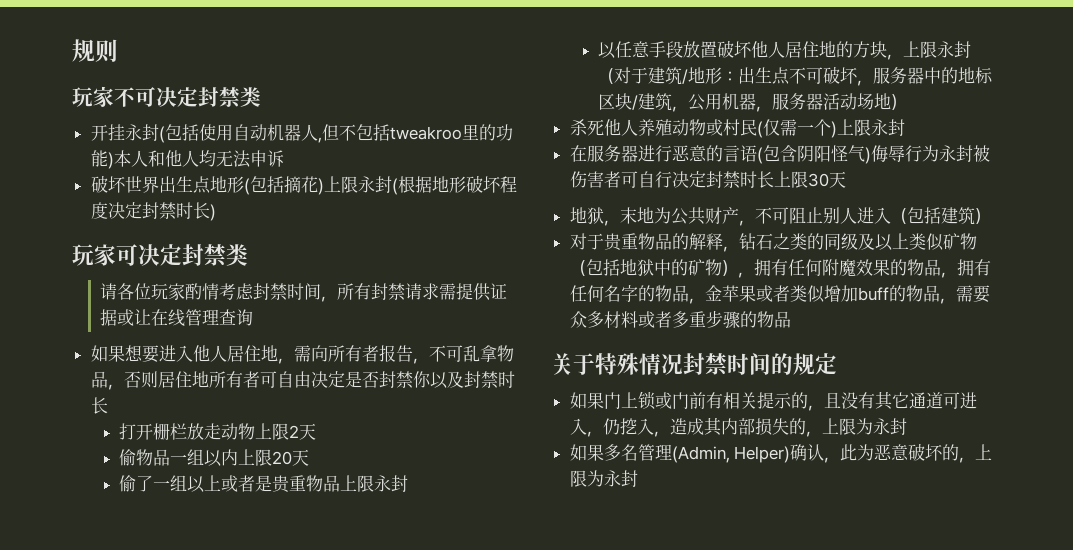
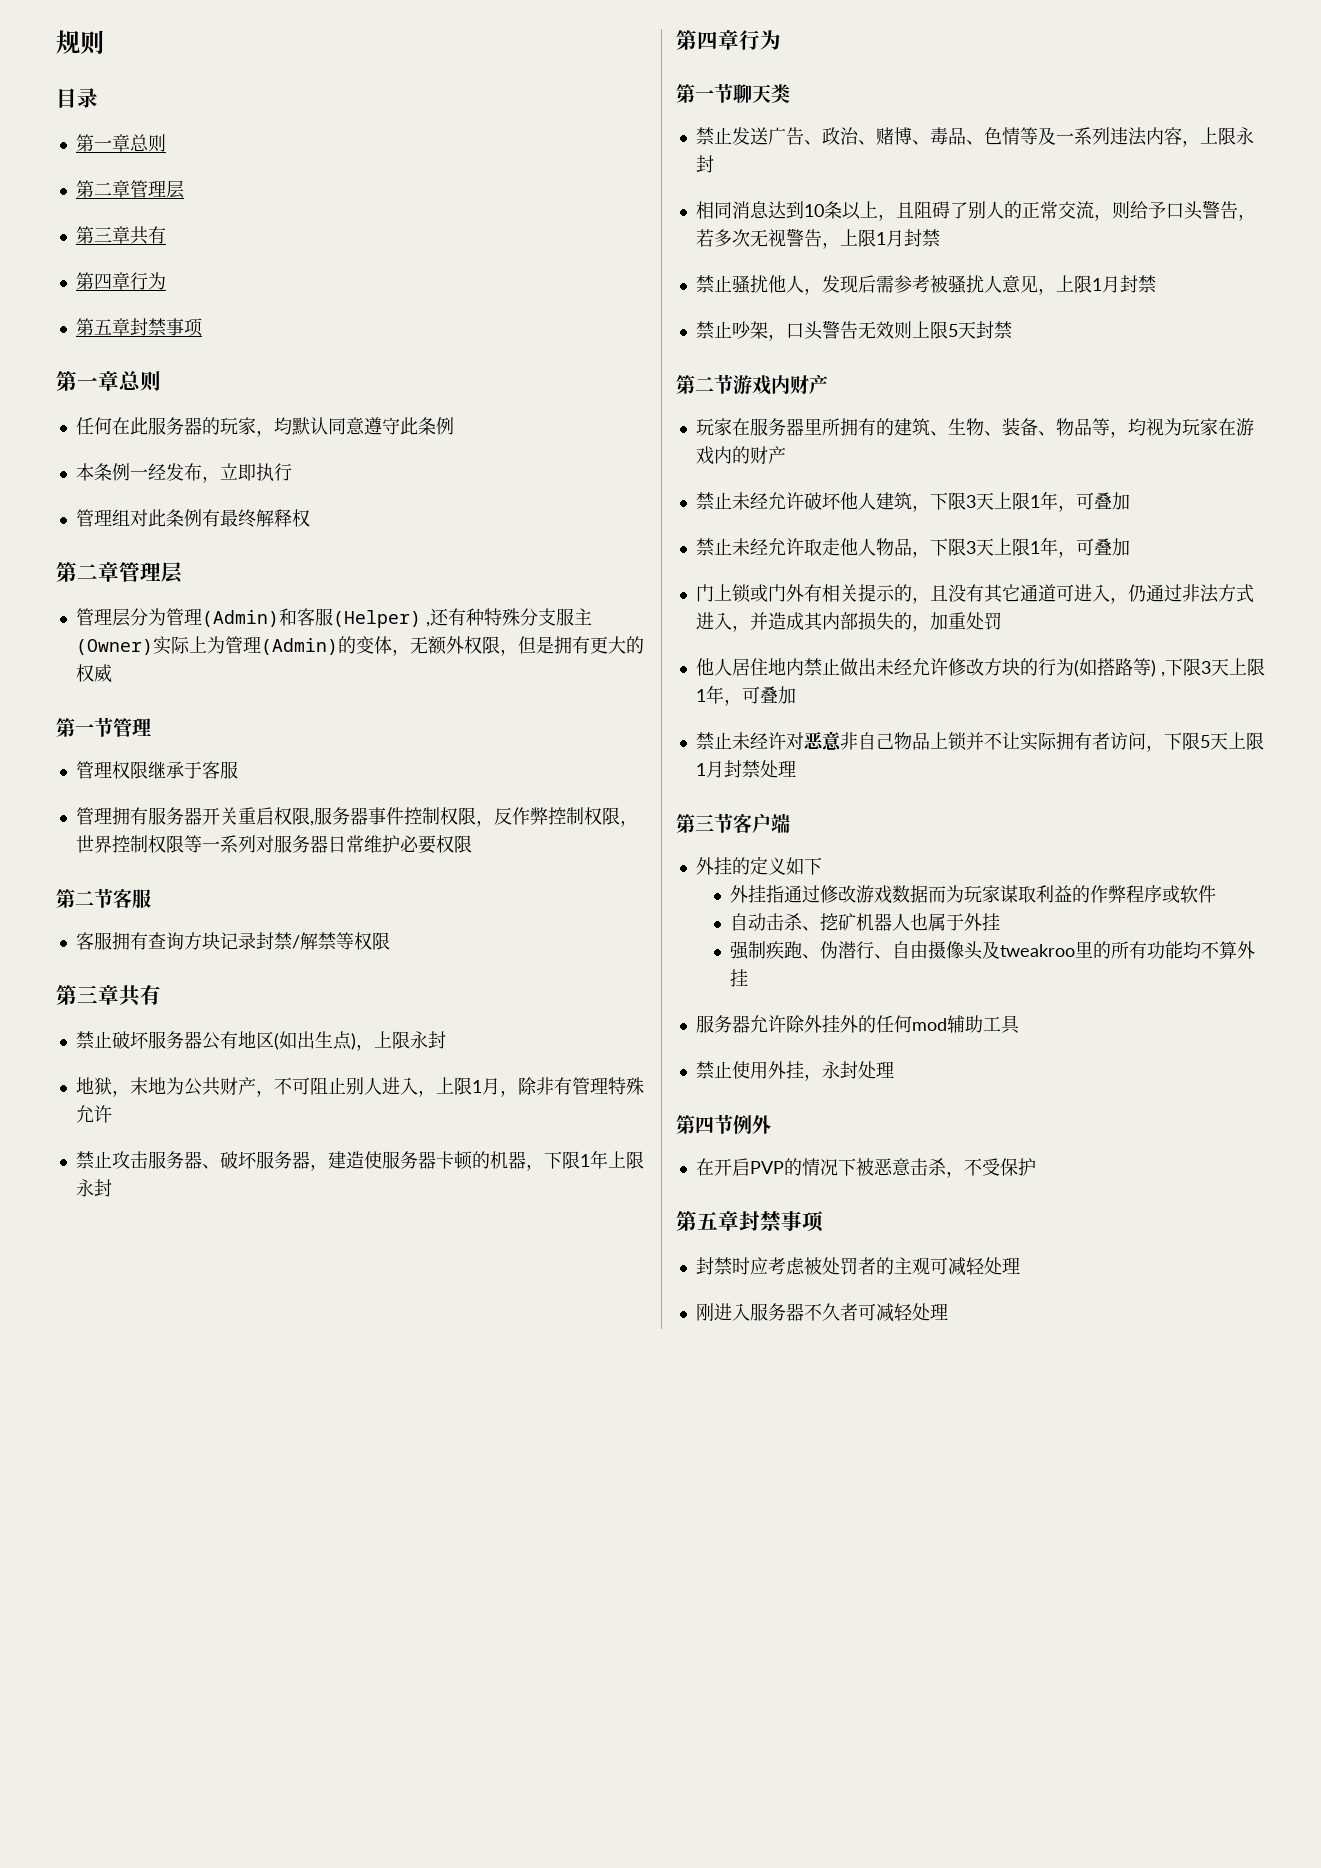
[72,86,261,108] [90,124,513,143] [90,150,284,169] [90,175,517,195] [90,202,216,221] [72,244,248,267] [100,283,508,302] [100,309,254,327] [90,345,514,364] [90,371,515,390] [90,397,108,414] [119,423,317,440] [119,449,310,467] [119,475,409,493] [598,40,972,60] [598,66,994,86] [598,93,908,112] [569,119,905,138] [569,145,990,164] [569,171,846,189] 玩家不可决定封禁类 // 开挂永封(包括使用自动机器人,但不包括tweakroo里的功能)本人和他人均无法申诉 // 破坏世界出生点地形(包括摘花)上限永封(根据地形破坏程度决定封禁时长) // 玩家可决定封禁类 // 请各位玩家酌情考虑封禁时间，所有封禁请求需提供证据或让在线管理查询 // 如果想要进入他人居住地，需向所有者报告，不可乱拿物品，否则居住地所有者可自由决定是否封禁你以及封禁时长 // 打开栅栏放走动物上限2天 // 偷物品一组以内上限20天 // 偷了一组以上或者是贵重物品上限永封 // 以任意手段放置破坏他人居住地的方块，上限永封（对于建筑/地形：出生点不可破坏，服务器中的地标区块/建筑，公用机器，服务器活动场地） // 杀死他人养殖动物或村民(仅需一个)上限永封 // 在服务器进行恶意的言语(包含阴阳怪气)侮辱行为永封被伤害者可自行决定封禁时长上限30天 -> [56,88,98,108] [75,134,166,152] [75,180,184,199] [75,226,166,245] [75,272,166,290] [75,318,203,337] [56,371,161,392] [75,417,454,437] [75,463,292,483] [75,509,310,528] [56,562,183,583] [75,608,592,628] [75,636,644,656] [75,664,112,683] [56,717,151,737] [75,761,238,779] [75,807,638,827] [75,835,472,854] [56,888,151,908] [75,932,390,950] [56,985,161,1006] [75,1031,446,1051] 目录 // 第一章总则 // 第二章管理层 // 第三章共有 // 第四章行为 // 第五章封禁事项 // 第一章总则 // 任何在此服务器的玩家，均默认同意遵守此条例 // 本条例一经发布，立即执行 // 管理组对此条例有最终解释权 // 第二章管理层 // 管理层分为管理(Admin)和客服(Helper) ,还有种特殊分支服主(Owner)实际上为管理(Admin)的变体，无额外权限，但是拥有更大的权威 // 第一节管理 // 管理权限继承于客服 // 管理拥有服务器开关重启权限,服务器事件控制权限，反作弊控制权限，世界控制权限等一系列对服务器日常维护必要权限 // 第二节客服 // 客服拥有查询方块记录封禁/解禁等权限 // 第三章共有 // 禁止破坏服务器公有地区(如出生点)，上限永封
[890,207,991,225] [569,233,977,252] [569,259,991,278] [569,285,990,304] [569,310,791,329] [551,353,837,376] [569,392,604,409] （包括建筑） // 对于贵重物品的解释，钻石之类的同级及以上类似矿物（包括地狱中的矿物），拥有任何附魔效果的物品，拥有任何名字的物品，金苹果或者类似增加buff的物品，需要众多材料或者多重步骤的物品 // 关于特殊情况封禁时间的规定 // 如果 -> [417,1077,644,1097] [75,1105,112,1123] [75,1150,644,1171] [75,1179,112,1197] [676,30,781,50] [676,83,790,103] [695,127,1254,147] [695,155,714,173] [695,200,1256,221] [695,228,940,249] [695,275,1156,295] [695,320,1012,341] [676,374,828,395] [695,418,1254,438] [695,446,786,465] [695,491,1130,512] [695,537,1130,558] ，上限1月，除非有管理特殊允许 // 禁止攻击服务器、破坏服务器，建造使服务器卡顿的机器，下限1年上限永封 // 第四章行为 // 第一节聊天类 // 禁止发送广告、政治、赌博、毒品、色情等及一系列违法内容，上限永封 // 相同消息达到10条以上，且阻碍了别人的正常交流，则给予口头警告，若多次无视警告，上限1月封禁 // 禁止骚扰他人，发现后需参考被骚扰人意见，上限1月封禁 // 禁止吵架，口头警告无效则上限5天封禁 // 第二节游戏内财产 // 玩家在服务器里所拥有的建筑、生物、装备、物品等，均视为玩家在游戏内的财产 // 禁止未经允许破坏他人建筑，下限3天上限1年，可叠加 // 禁止未经允许取走他人物品，下限3天上限1年，可叠加 //
[688,392,706,409] 前 -> [785,584,804,602] 外
[619,418,670,437] 挖入， -> [1145,584,1254,603] [695,612,768,632] 通过非法方式进入，并
[821,418,907,435] [569,443,993,463] [569,470,638,487] 上限为永封 // 如果多名管理(Admin, Helper)确认，此为恶意破坏的，上限为永封 -> [929,612,1002,630] [695,658,1265,677] [695,685,796,706] [695,731,1264,752] [695,760,796,778] [676,813,790,833] [695,856,822,875] [729,885,1216,904] [729,913,1000,931] [729,941,1255,960] [729,969,748,987] [695,1015,1020,1034] [695,1061,894,1081] [676,1114,771,1134] [695,1158,1036,1178] [676,1211,824,1232] [695,1257,1020,1276] [695,1303,948,1322] 加重处罚 // 他人居住地内禁止做出未经允许修改方块的行为(如搭路等) ,下限3天上限1年，可叠加 // 禁止未经许对恶意非自己物品上锁并不让实际拥有者访问，下限5天上限1月封禁处理 // 第三节客户端 // 外挂的定义如下 // 外挂指通过修改游戏数据而为玩家谋取利益的作弊程序或软件 // 自动击杀、挖矿机器人也属于外挂 // 强制疾跑、伪潜行、自由摄像头及tweakroo里的所有功能均不算外挂 // 服务器允许除外挂外的任何mod辅助工具 // 禁止使用外挂，永封处理 // 第四节例外 // 在开启PVP的情况下被恶意击杀，不受保护 // 第五章封禁事项 // 封禁时应考虑被处罚者的主观可减轻处理 // 刚进入服务器不久者可减轻处理

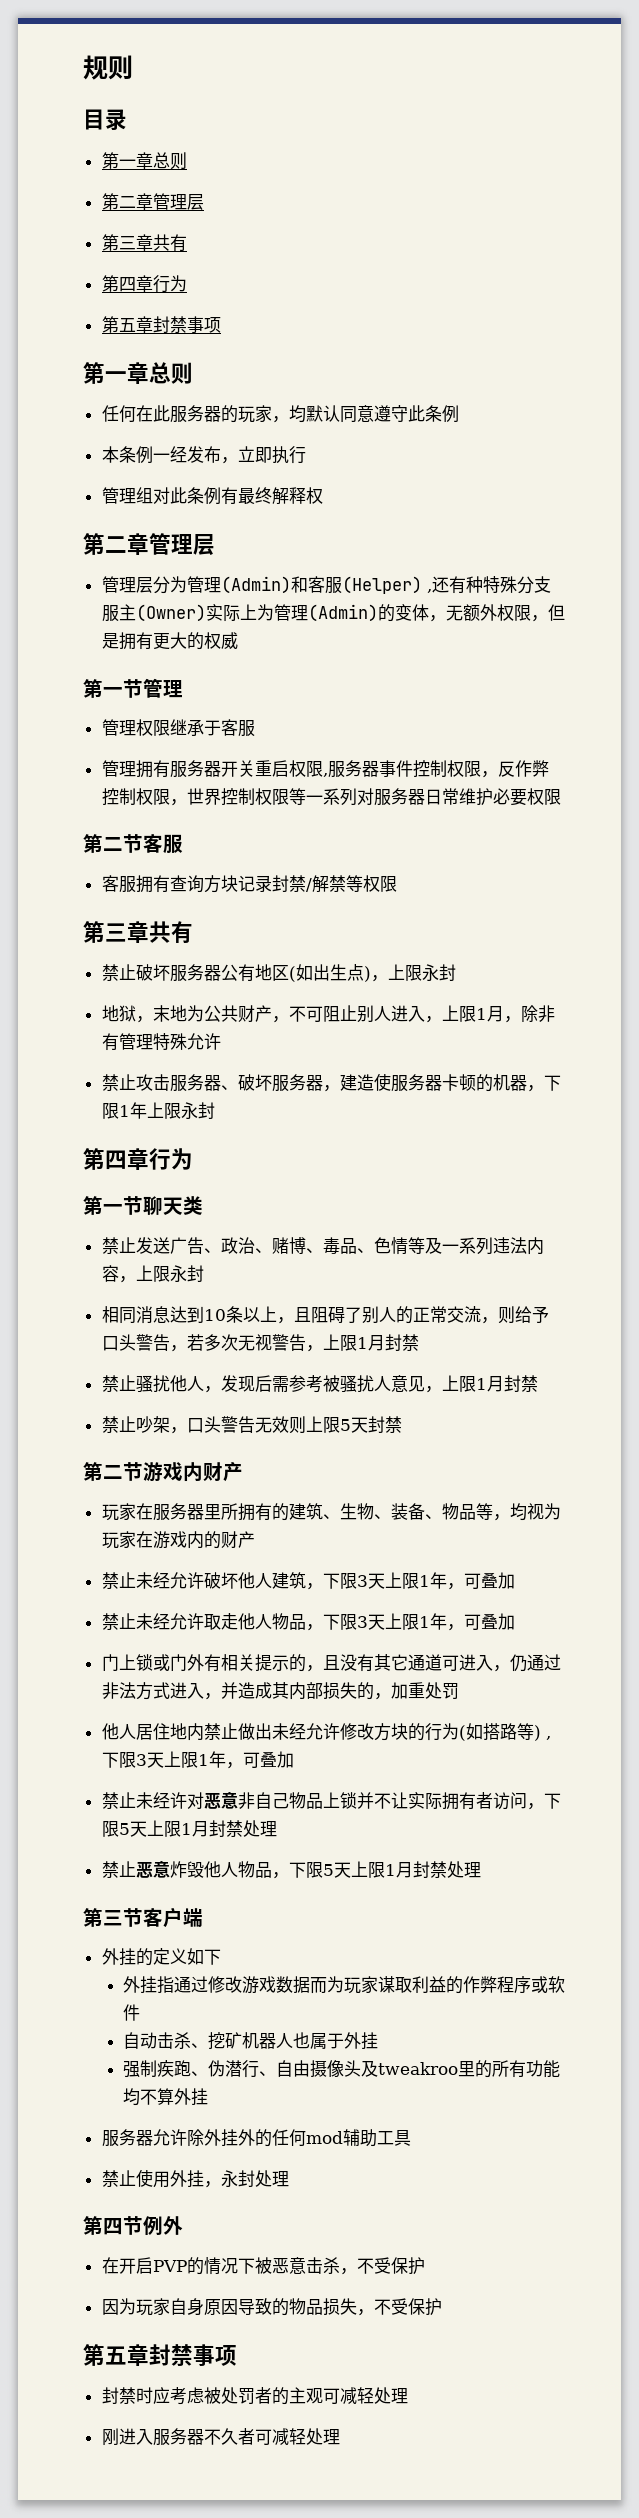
(796, 768) none -> [101,1861,481,1879] // 禁止恶意炸毁他人物品，下限5天上限1月封禁处理
(1036, 1167) none -> [101,2298,442,2316] // 因为玩家自身原因导致的物品损失，不受保护

